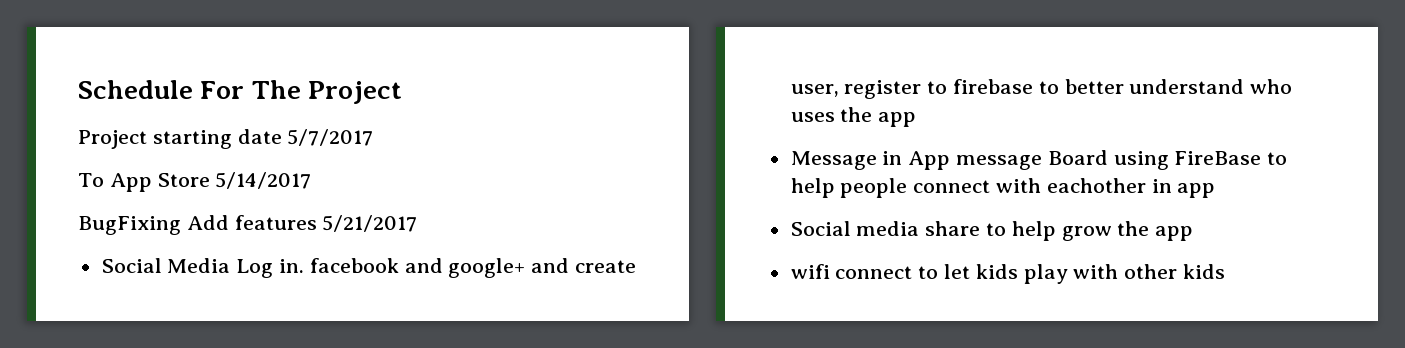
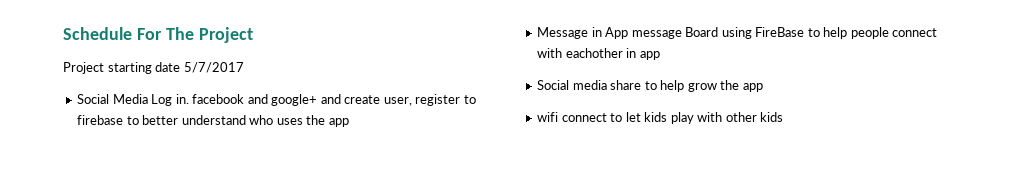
[78,172,312,192] [78,215,418,235] // To App Store 5/14/2017 // BugFixing Add features 5/21/2017 -> (244, 67) none

